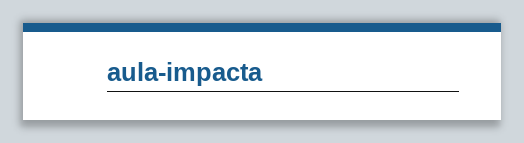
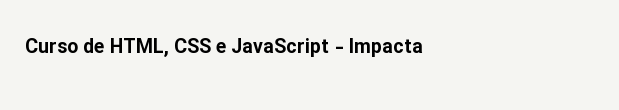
[107,62,263,86] aula-impacta -> [25,38,423,57] Curso de HTML, CSS e JavaScript - Impacta

